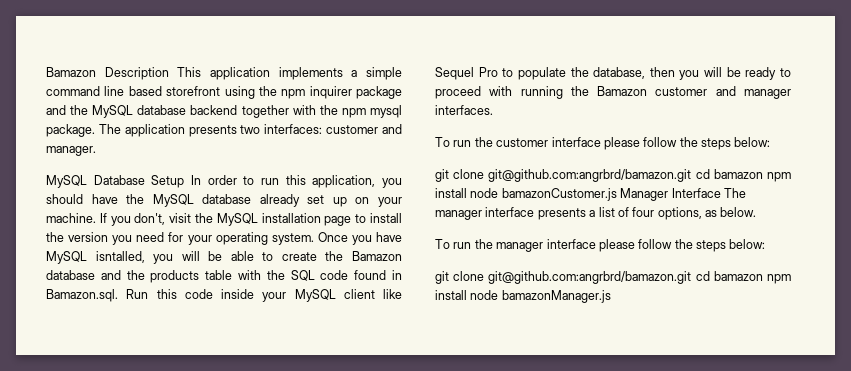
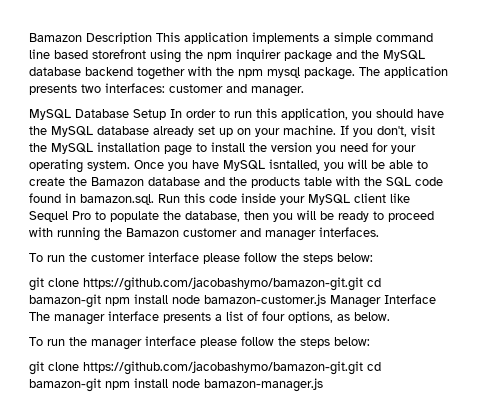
[46,289,118,302] Bamazon.sql. -> [80,194,154,205] bamazon.sql.
[488,169,791,182] [435,188,617,201] git@github.com:angrbrd/bamazon.git cd bamazon npm install node bamazonCustomer.js -> [83,277,381,291] [29,294,326,308] https://github.com/jacobashymo/bamazon-git.git cd bamazon-git npm install node bamazon-customer.js
[488,271,791,284] [435,290,611,303] git@github.com:angrbrd/bamazon.git cd bamazon npm install node bamazonManager.js -> [83,361,381,375] [29,378,323,392] https://github.com/jacobashymo/bamazon-git.git cd bamazon-git npm install node bamazon-manager.js

